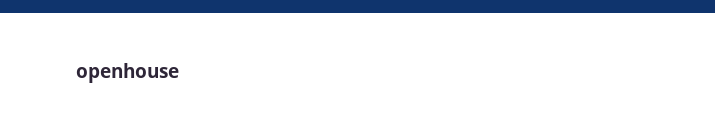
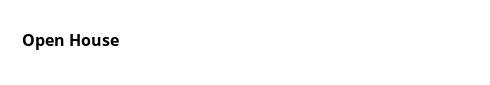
[76,63,179,83] openhouse -> [22,34,120,50] Open House

